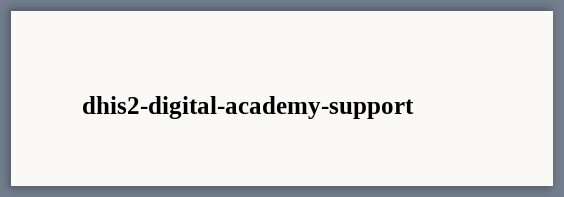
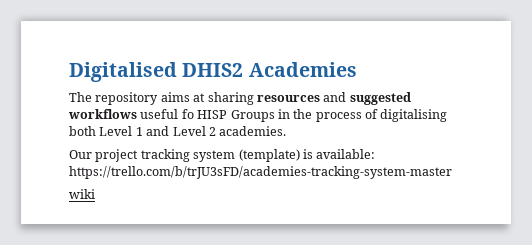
[82,96,414,119] dhis2-digital-academy-support -> [69,62,357,82] [69,92,411,105] [68,109,448,122] [69,126,287,136] [69,149,376,162] [69,166,452,179] [69,189,95,199] Digitalised DHIS2 Academies // The repository aims at sharing resources and suggested workflows useful fo HISP Groups in the process of digitalising both Level 1 and Level 2 academies. // Our project tracking system (template) is available: https://trello.com/b/trJU3sFD/academies-tracking-system-master // wiki

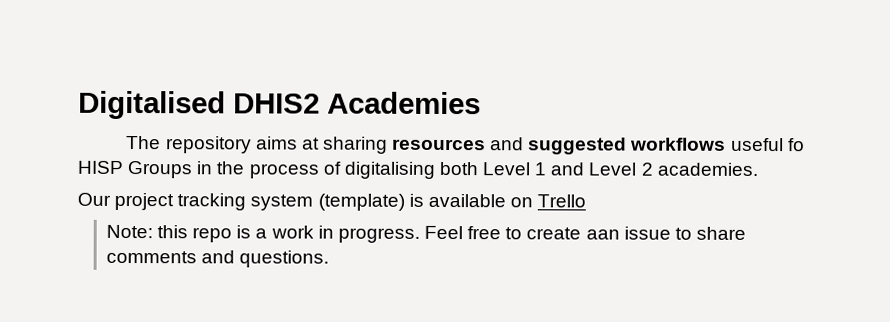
[316,149,376,159] [69,166,452,179] [69,189,95,199] available: https://trello.com/b/trJU3sFD/academies-tracking-system-master // wiki -> [427,193,587,208] [105,224,746,243] [105,250,330,268] available on Trello // Note: this repo is a work in progress. Feel free to create aan issue to share comments and questions.

